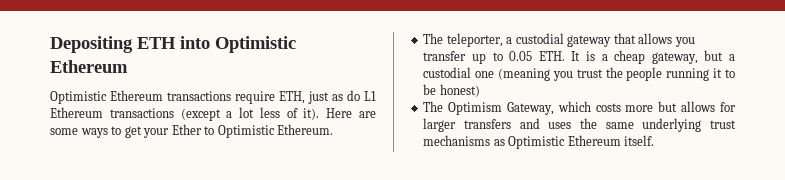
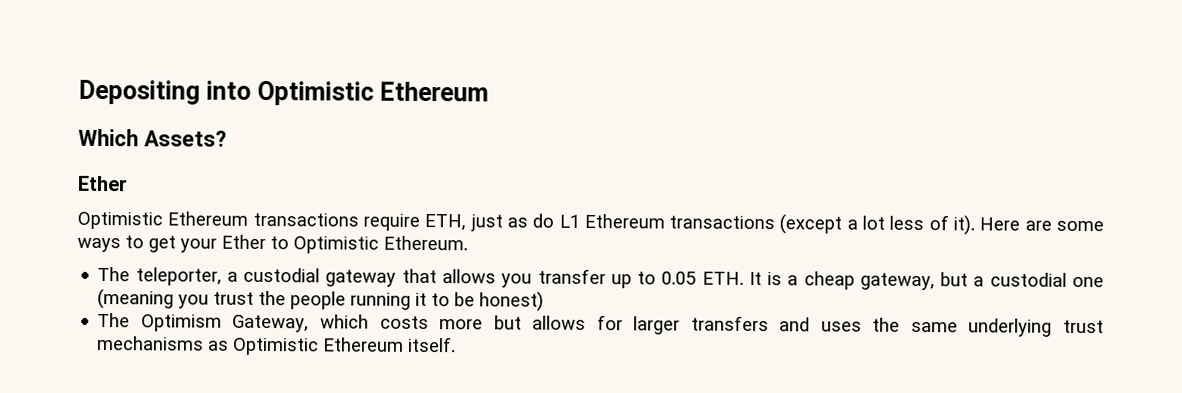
[137,37,176,49] ETH -> (200, 92) none
(128, 66) none -> [78,128,227,147] [78,175,128,192] // Which Assets? // Ether

